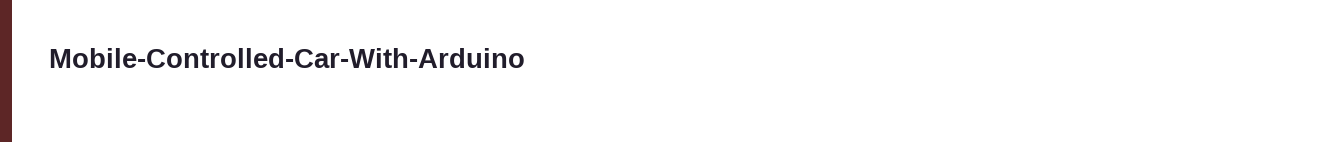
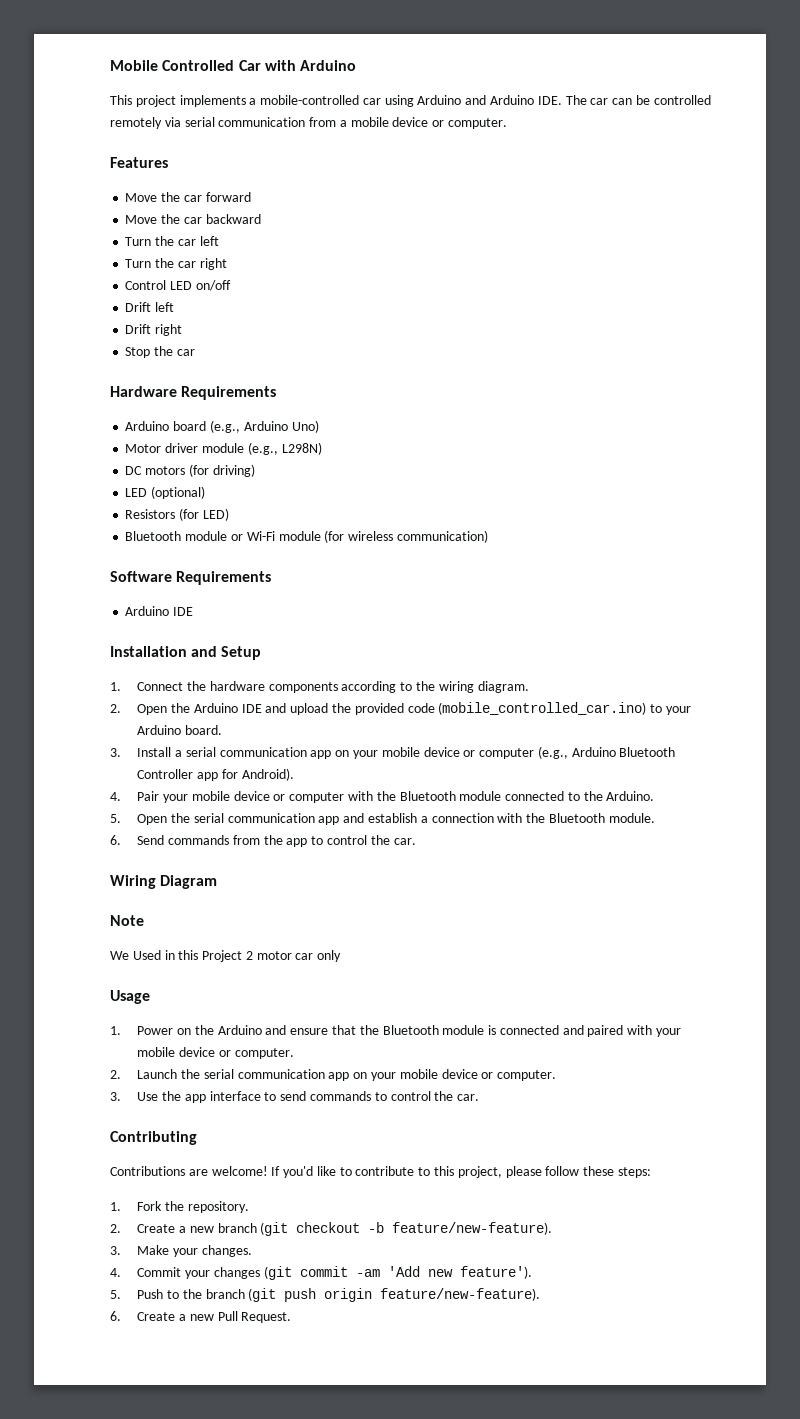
[49,48,525,68] Mobile-Controlled-Car-With-Arduino -> [110,60,357,71] [110,95,711,107] [110,117,508,129] [110,157,168,168] [125,192,251,202] [125,214,261,224] [125,236,219,246] [125,258,227,270] [125,280,231,291] [125,302,175,312] [125,324,183,336] [125,346,195,358] [110,386,277,400] [125,420,319,433] [125,442,322,455] [125,464,255,477] [125,486,206,499] [125,508,229,521] [125,530,488,543] [110,571,272,585] [125,606,194,616] [110,646,262,660] [110,681,529,693] [110,702,691,715] [137,725,223,735] [110,746,676,759] [137,768,294,781] [110,791,655,803] [110,813,655,825] [110,835,416,847] [110,875,218,889] [110,915,144,926] [110,950,342,962] [110,990,150,1004] [110,1025,681,1037] [137,1047,294,1059] [110,1069,557,1081] [110,1091,480,1103] [110,1131,197,1145] [110,1166,651,1178] [110,1201,249,1213] [110,1222,553,1236] [110,1245,252,1257] [110,1266,532,1280] [110,1288,541,1302] [110,1311,292,1323] Mobile Controlled Car with Arduino // This project implements a mobile-controlled car using Arduino and Arduino IDE. The car can be controlled remotely via serial communication from a mobile device or computer. // Features // Move the car forward // Move the car backward // Turn the car left // Turn the car right // Control LED on/off // Drift left // Drift right // Stop the car // Hardware Requirements // Arduino board (e.g., Arduino Uno) // Motor driver module (e.g., L298N) // DC motors (for driving) // LED (optional) // Resistors (for LED) // Bluetooth module or Wi-Fi module (for wireless communication) // Software Requirements // Arduino IDE // Installation and Setup // 1. Connect the hardware components according to the wiring diagram. // 2. Open the Arduino IDE and upload the provided code (mobile_controlled_car.ino) to your Arduino board. // 3. Install a serial communication app on your mobile device or computer (e.g., Arduino Bluetooth Controller app for Android). // 4. Pair your mobile device or computer with the Bluetooth module connected to the Arduino. // 5. Open the serial communication app and establish a connection with the Bluetooth module. // 6. Send commands from the app to control the car. // Wiring Diagram // Note // We Used in this Project 2 motor car only // Usage // 1. Power on the Arduino and ensure that the Bluetooth module is connected and paired with your mobile device or computer. // 2. Launch the serial communication app on your mobile device or computer. // 3. Use the app interface to send commands to control the car. // Contributing // Contributions are welcome! If you'd like to contribute to this project, please follow these steps: // 1. Fork the repository. // 2. Create a new branch (git checkout -b feature/new-feature). // 3. Make your changes. // 4. Commit your changes (git commit -am 'Add new feature'). // 5. Push to the branch (git push origin feature/new-feature). // 6. Create a new Pull Request.

